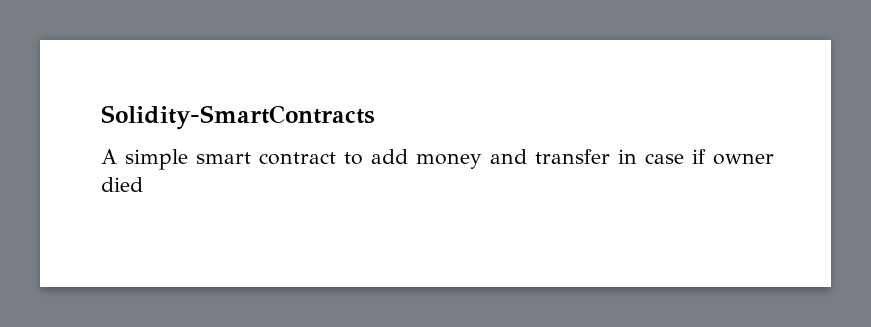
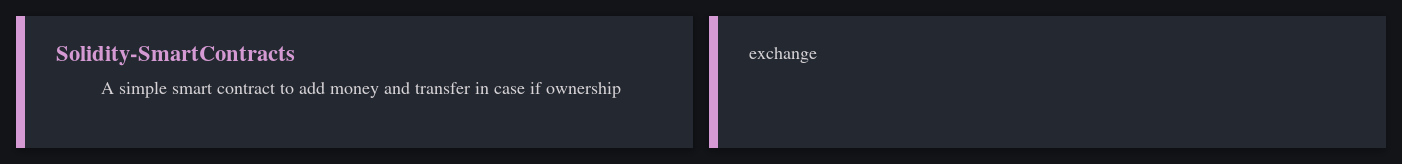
[713,153,774,165] [101,177,143,192] owner died -> [546,82,622,98] [749,47,817,63] ownership exchange

